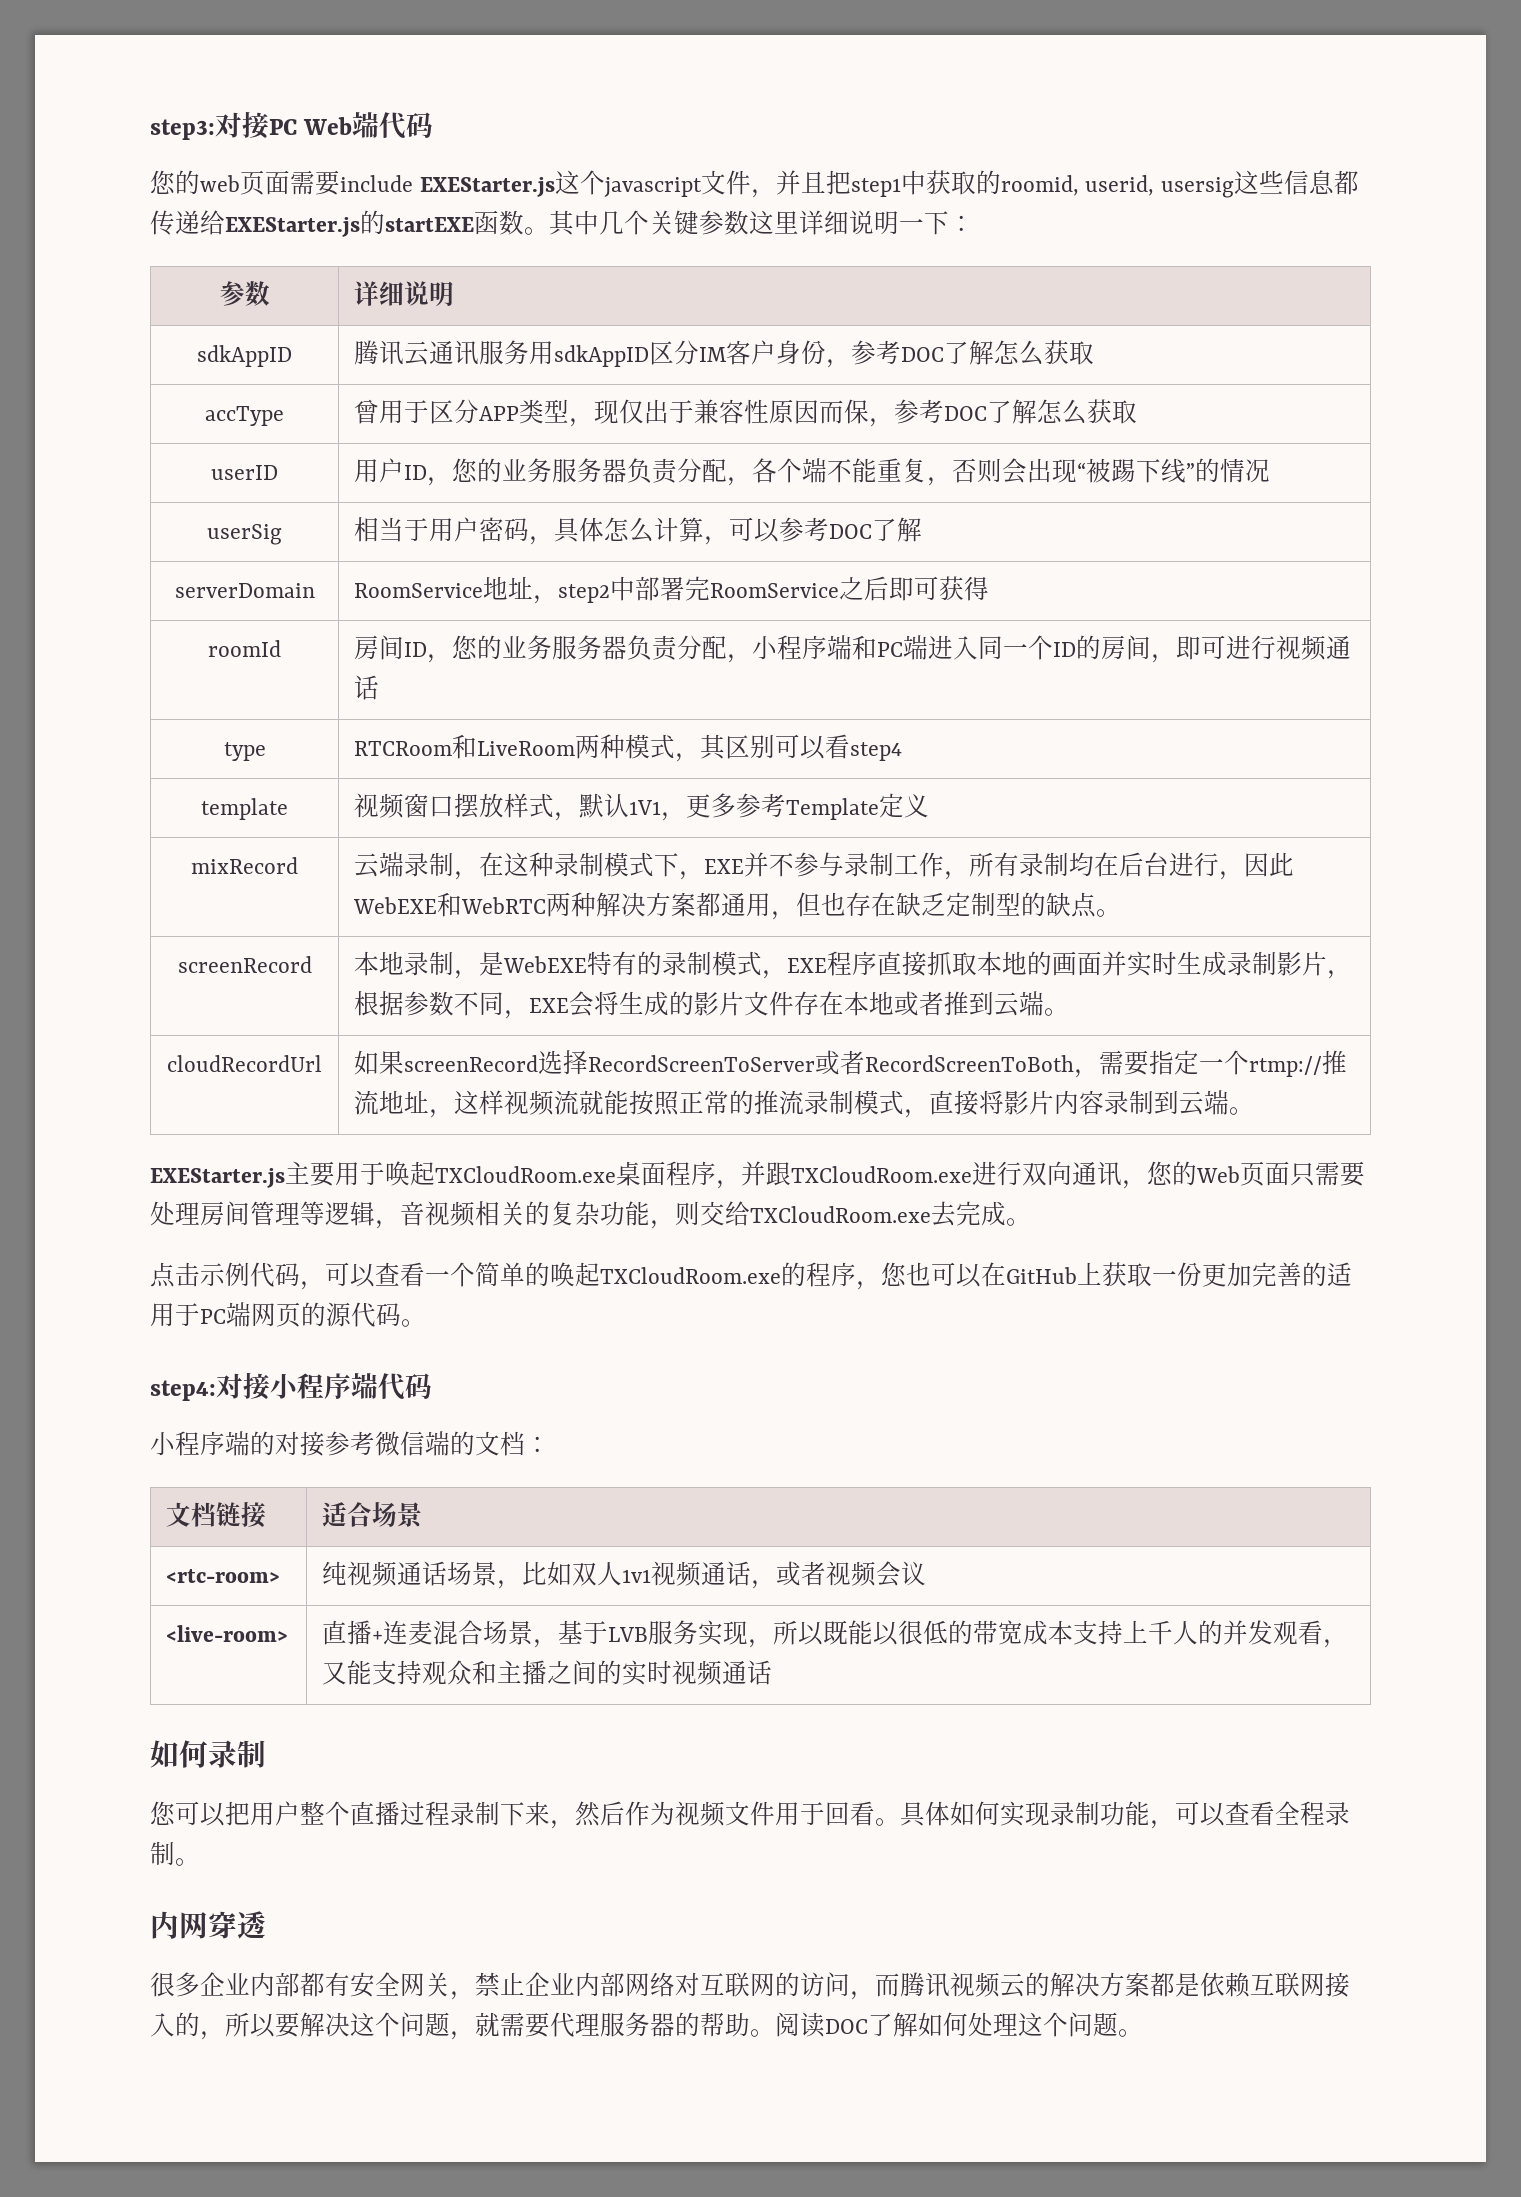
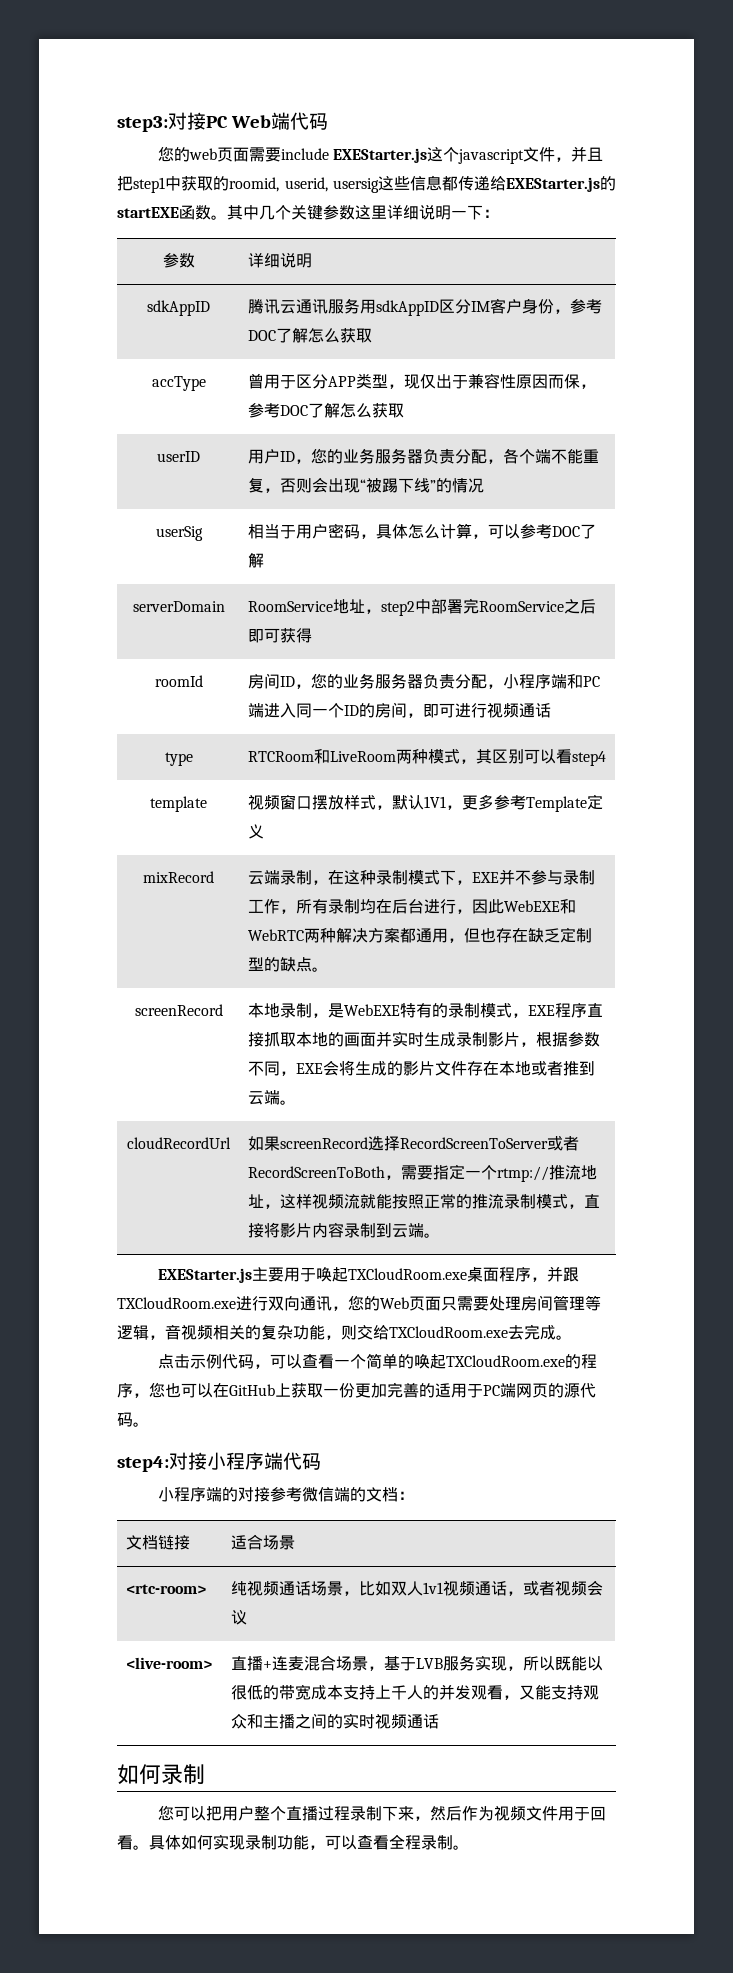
[150,1911,266,1939] [150,1972,1350,2000] [150,2012,1143,2040] // 内网穿透 // 很多企业内部都有安全网关，禁止企业内部网络对互联网的访问，而腾讯视频云的解决方案都是依赖互联网接入的，所以要解决这个问题，就需要代理服务器的帮助。阅读DOC了解如何处理这个问题。 -> (469, 1847) none

